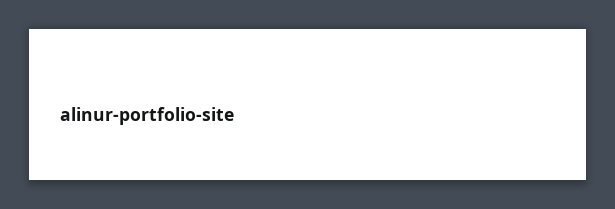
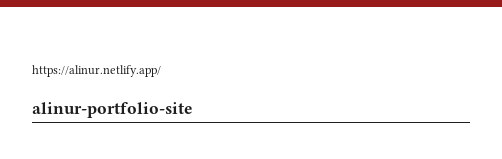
(60, 116) none -> [32,65,161,77] https://alinur.netlify.app/ //

